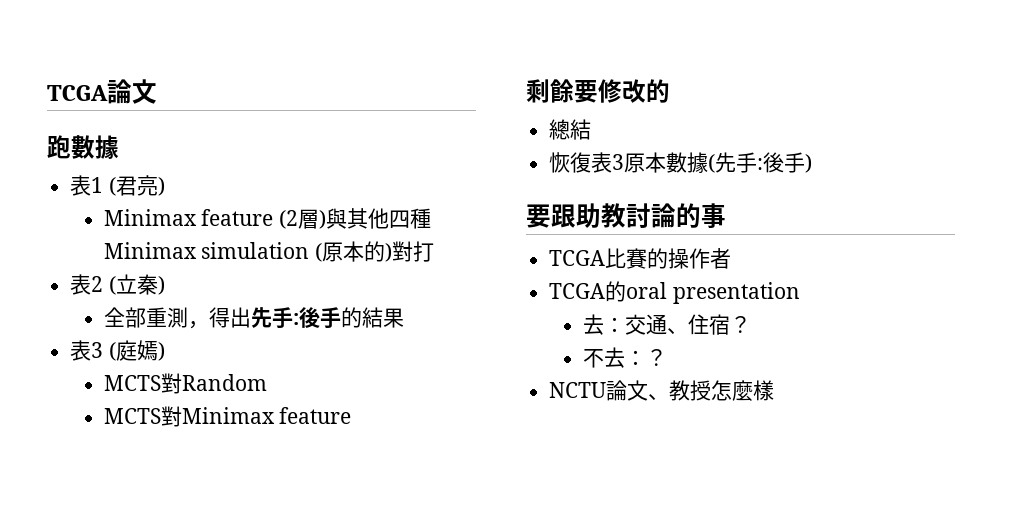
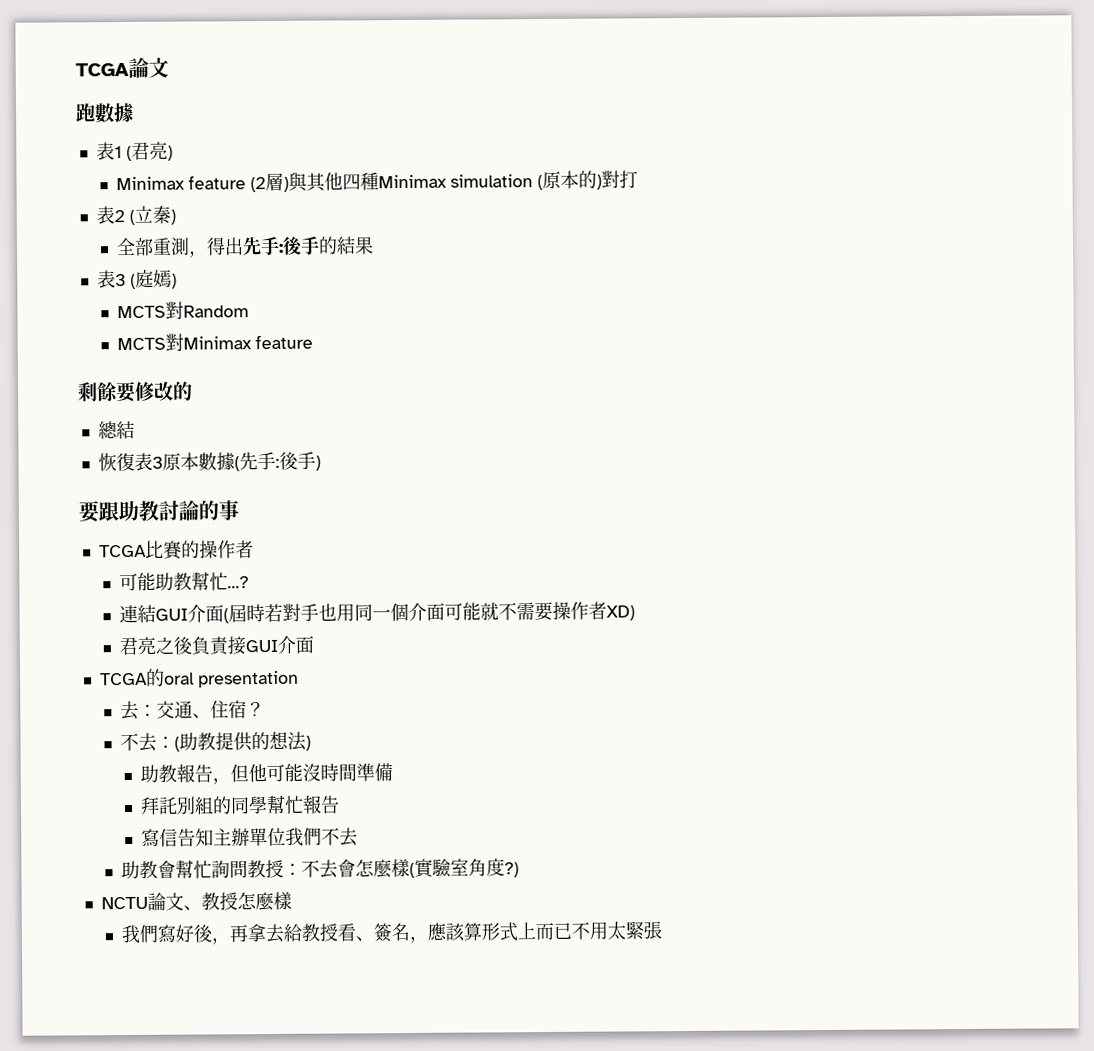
(732, 258) none -> [118,571,249,592] [118,601,635,624] [118,635,314,656] // 可能助教幫忙...? // 連結GUI介面(屆時若對手也用同一個介面可能就不需要操作者XD) // 君亮之後負責接GUI介面
[645,349,667,366] ？ -> [173,730,311,752] [139,763,393,785] [139,794,340,815] [140,827,358,847] [120,858,519,880] (助教提供的想法) // 助教報告，但他可能沒時間準備 // 拜託別組的同學幫忙報告 // 寫信告知主辦單位我們不去 // 助教會幫忙詢問教授：不去會怎麼樣(實驗室角度?)
(775, 390) none -> [120,921,662,945] // 我們寫好後，再拿去給教授看、簽名，應該算形式上而已不用太緊張

